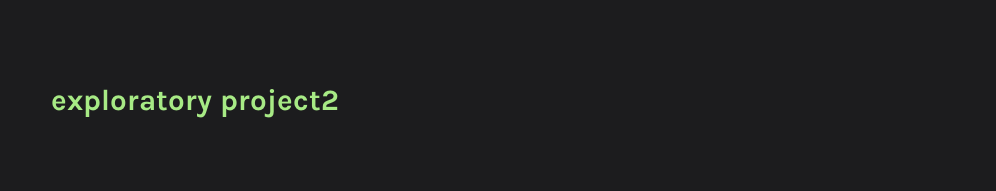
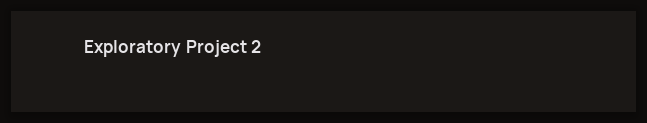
[51,89,339,118] exploratory project2 -> [84,40,262,57] Exploratory Project 2

